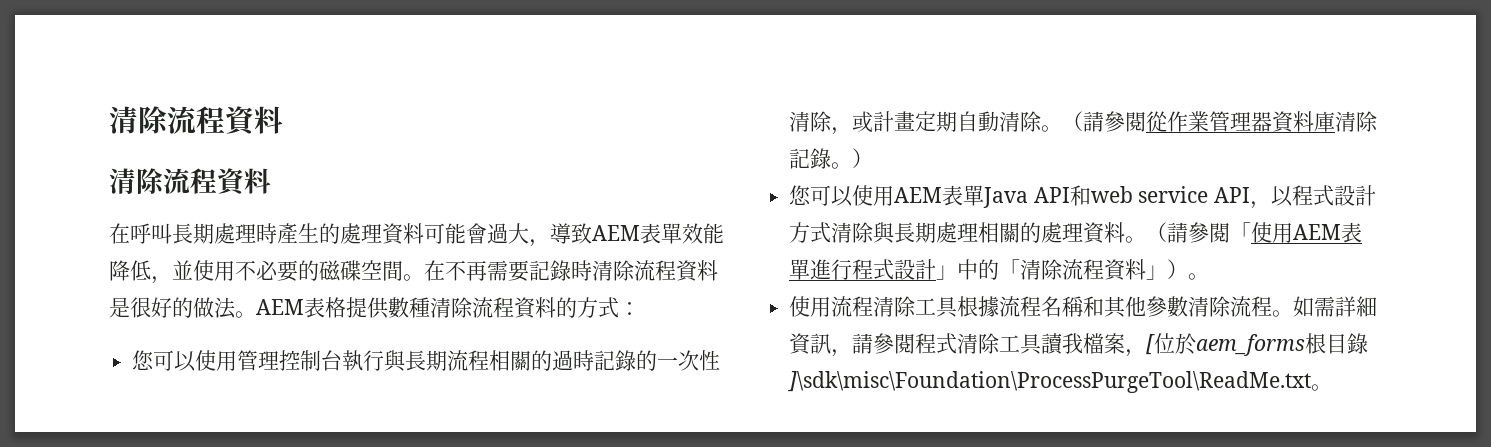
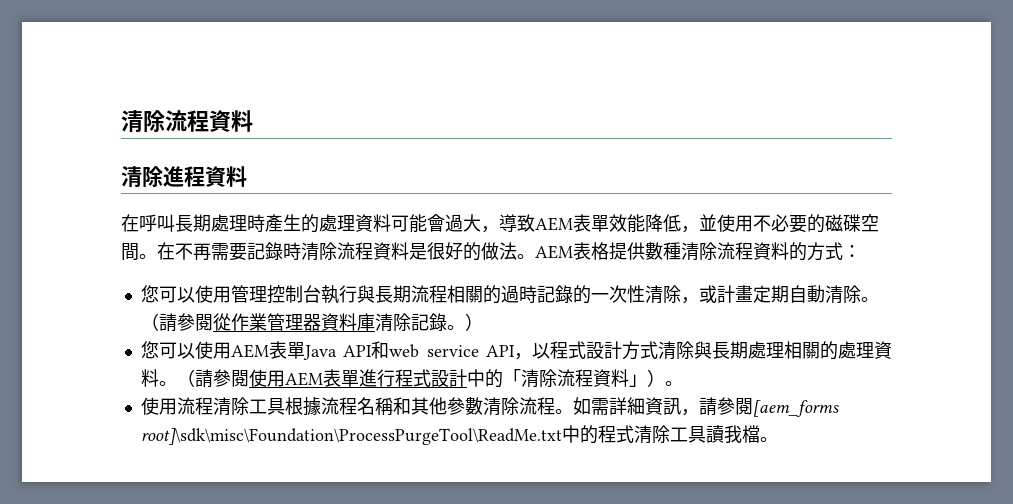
[163,168,190,194] 流 -> [163,166,184,187] 進
[1230,222,1252,240] 「 -> (249, 378) none
[936,265,958,280] 」 -> (467, 378) none
(916, 344) none -> [752,400,839,417] [140,425,598,445] [aem_forms root]\sdk\misc\Foundation\ProcessPurgeTool\ReadMe.txt中的
[1104,333,1369,357] [788,371,1312,393] 案，[位於aem_forms根目錄]\sdk\misc\Foundation\ProcessPurgeTool\ReadMe.txt -> (760, 434) none

